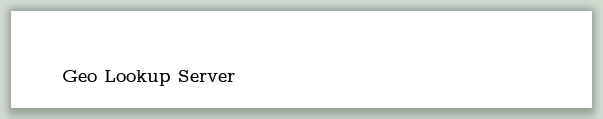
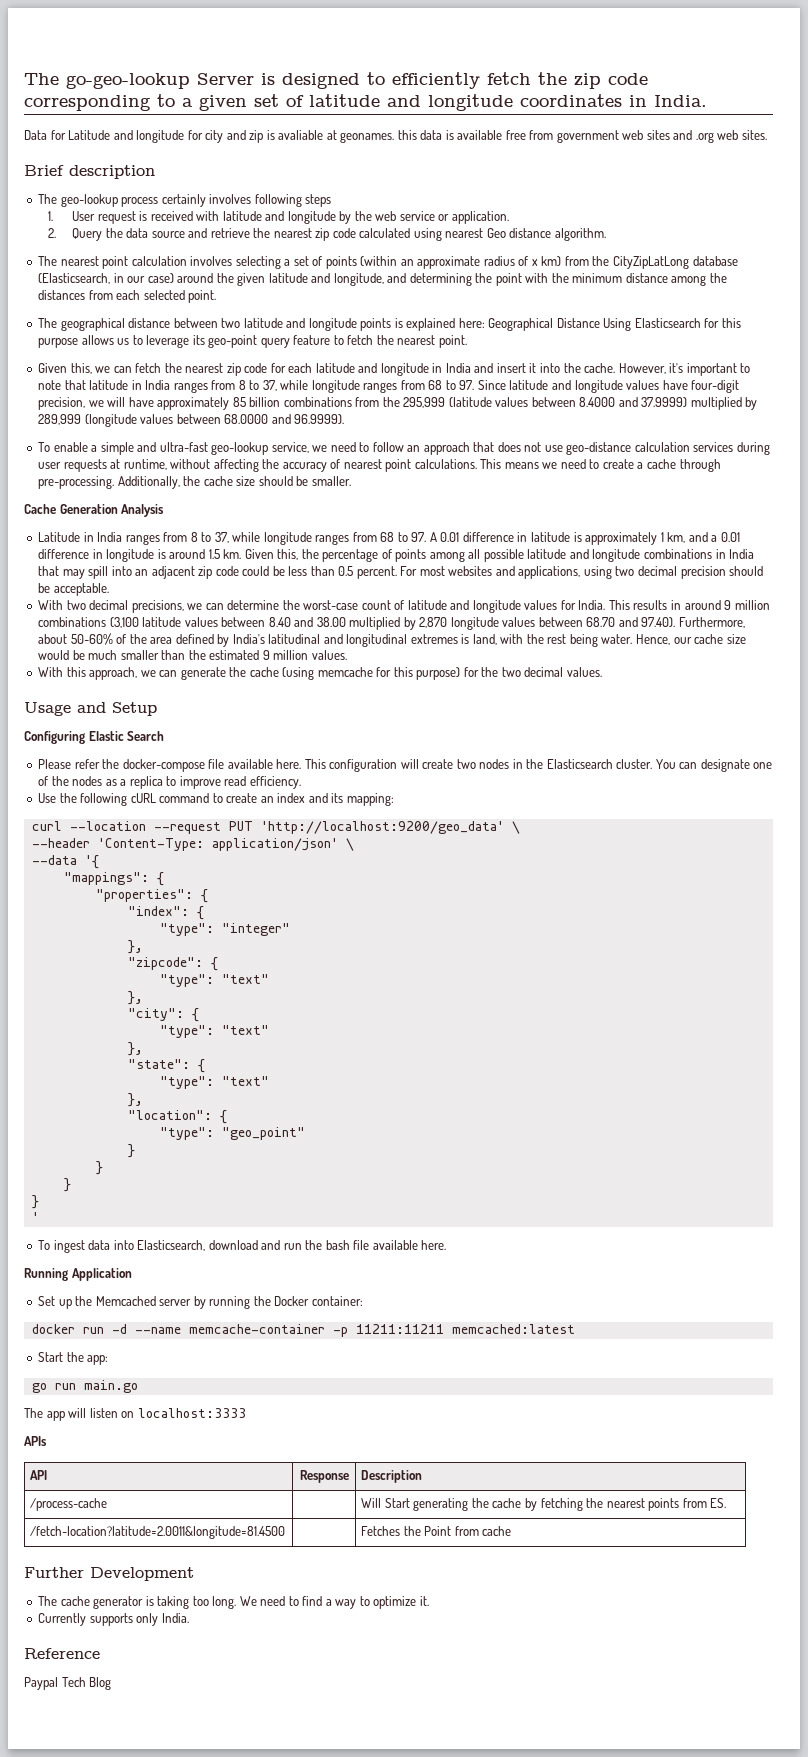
[62,70,235,86] Geo Lookup Server -> [24,72,648,89] [24,94,707,111] [24,130,767,143] [24,165,155,179] [38,194,332,207] [48,211,509,224] [48,228,606,241] [38,256,738,269] [38,273,727,286] [38,290,217,303] [38,318,741,331] [38,335,467,348] [38,363,751,376] [38,380,740,393] [38,397,758,410] [38,414,345,427] [38,442,770,455] [38,459,721,472] [38,476,351,489] [24,504,165,517] [38,532,740,545] [38,549,755,562] [38,566,764,579] [38,583,109,596] [38,600,770,613] [38,617,745,630] [38,633,746,647] [38,650,347,660] [38,667,602,680] [24,702,157,716] [24,731,165,744] [38,759,773,772] [38,776,301,789] [38,793,394,806] [31,821,520,834] [31,838,354,851] [31,855,99,869] [63,872,164,886] [95,889,208,903] [127,906,204,920] [159,923,290,936] [127,940,143,954] [127,957,218,971] [159,974,269,987] [127,991,143,1005] [127,1008,199,1022] [159,1025,269,1038] [127,1042,143,1056] [127,1059,205,1073] [159,1076,269,1089] [127,1093,143,1107] [127,1110,227,1124] [159,1127,305,1140] [127,1144,135,1158] [95,1161,103,1175] [63,1178,71,1192] [31,1195,39,1209] [31,1212,39,1222] [38,1240,447,1253] [24,1268,132,1281] [38,1296,363,1309] [31,1324,575,1337] [38,1352,109,1365] [31,1380,138,1393] [24,1408,246,1421] [24,1436,47,1446] [30,1470,48,1480] [299,1470,349,1483] [361,1470,423,1483] [30,1498,108,1511] [361,1498,727,1511] [30,1526,286,1539] [361,1526,512,1536] [24,1567,194,1581] [38,1596,429,1609] [38,1613,189,1626] [24,1648,100,1659] [24,1677,112,1690] The go-geo-lookup Server is designed to efficiently fetch the zip code corresponding to a given set of latitude and longitude coordinates in India. // Data for Latitude and longitude for city and zip is avaliable at geonames. this data is available free from government web sites and .org web sites. // Brief description // The geo-lookup process certainly involves following steps // 1. User request is received with latitude and longitude by the web service or application. // 2. Query the data source and retrieve the nearest zip code calculated using nearest Geo distance algorithm. // The nearest point calculation involves selecting a set of points (within an approximate radius of x km) from the CityZipLatLong database (Elasticsearch, in our case) around the given latitude and longitude, and determining the point with the minimum distance among the distances from each selected point. // The geographical distance between two latitude and longitude points is explained here: Geographical Distance Using Elasticsearch for this purpose allows us to leverage its geo-point query feature to fetch the nearest point. // Given this, we can fetch the nearest zip code for each latitude and longitude in India and insert it into the cache. However, it's important to note that latitude in India ranges from 8 to 37, while longitude ranges from 68 to 97. Since latitude and longitude values have four-digit precision, we will have approximately 85 billion combinations from the 295,999 (latitude values between 8.4000 and 37.9999) multiplied by 289,999 (longitude values between 68.0000 and 96.9999). // To enable a simple and ultra-fast geo-lookup service, we need to follow an approach that does not use geo-distance calculation services during user requests at runtime, without affecting the accuracy of nearest point calculations. This means we need to create a cache through pre-processing. Additionally, the cache size should be smaller. // Cache Generation Analysis // Latitude in India ranges from 8 to 37, while longitude ranges from 68 to 97. A 0.01 difference in latitude is approximately 1 km, and a 0.01 difference in longitude is around 1.5 km. Given this, the percentage of points among all possible latitude and longitude combinations in India that may spill into an adjacent zip code could be less than 0.5 percent. For most websites and applications, using two decimal precision should be acceptable. // With two decimal precisions, we can determine the worst-case count of latitude and longitude values for India. This results in around 9 million combinations (3,100 latitude values between 8.40 and 38.00 multiplied by 2,870 longitude values between 68.70 and 97.40). Furthermore, about 50-60% of the area defined by India's latitudinal and longitudinal extremes is land, with the rest being water. Hence, our cache size would be much smaller than the estimated 9 million values. // With this approach, we can generate the cache (using memcache for this purpose) for the two decimal values. // Usage and Setup // Configuring Elastic Search // Please refer the docker-compose file available here. This configuration will create two nodes in the Elasticsearch cluster. You can designate one of the nodes as a replica to improve read efficiency. // Use the following cURL command to create an index and its mapping: // curl --location --request PUT 'http://localhost:9200/geo_data' \ // --header 'Content-Type: application/json' \ // --data '{ // "mappings": { // "properties": { // "index": { // "type": "integer" // }, // "zipcode": { // "type": "text" // }, // "city": { // "type": "text" // }, // "state": { // "type": "text" // }, // "location": { // "type": "geo_point" // } // } // } // } // ' // To ingest data into Elasticsearch, download and run the bash file available here. // Running Application // Set up the Memcached server by running the Docker container: // docker run -d --name memcache-container -p 11211:11211 memcached:latest // Start the app: // go run main.go // The app will listen on localhost:3333 // APIs // API | Response | Description // /process-cache | | Will Start generating the cache by fetching the nearest points from ES. // /fetch-location?latitude=2.0011&longitude=81.4500 | | Fetches the Point from cache // Further Development // The cache generator is taking too long. We need to find a way to optimize it. // Currently supports only India. // Reference // Paypal Tech Blog

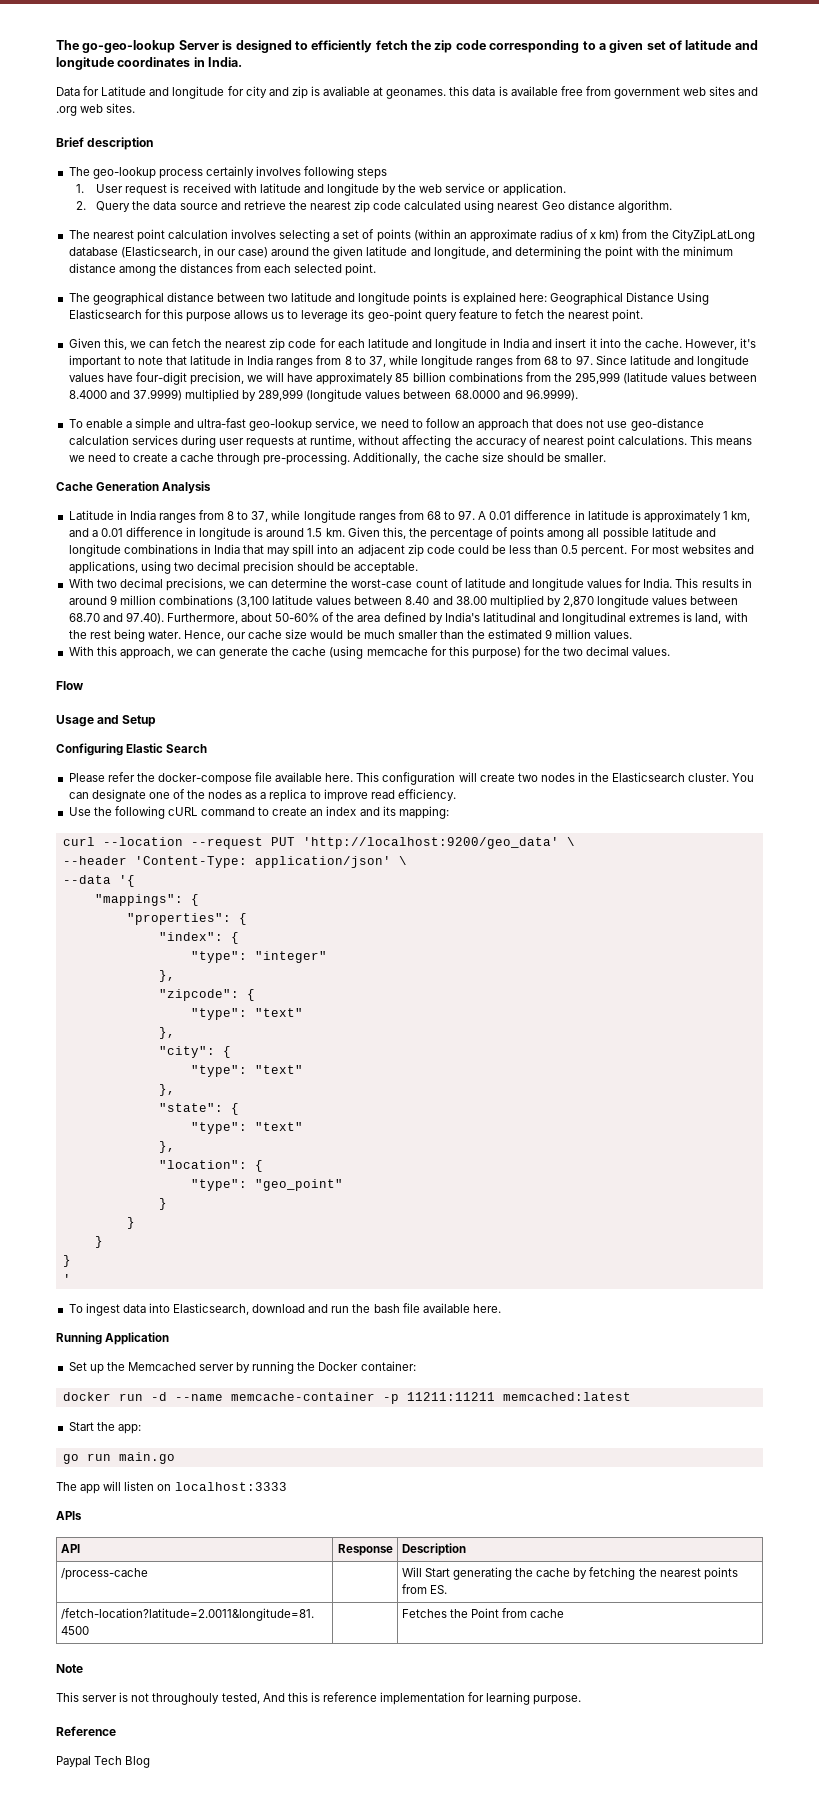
(602, 672) none -> [56,681,84,690] // Flow
[24,1567,194,1581] [38,1596,429,1609] [38,1613,189,1626] Further Development // The cache generator is taking too long. We need to find a way to optimize it. // Currently supports only India. -> [56,1664,83,1673] [56,1692,582,1705] Note // This server is not throughouly tested, And this is reference implementation for learning purpose.

